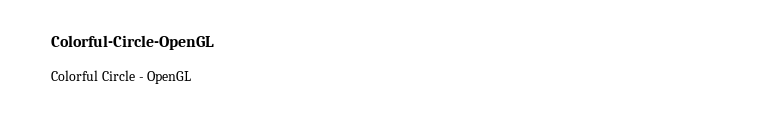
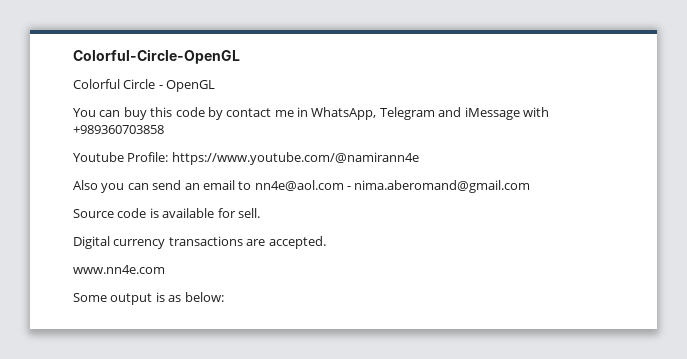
(192, 77) none -> [73,107,549,120] [73,125,164,134] [73,152,419,165] [73,180,531,193] [73,208,260,218] [73,236,326,249] [73,265,165,274] [73,292,224,305] // You can buy this code by contact me in WhatsApp, Telegram and iMessage with +989360703858 // Youtube Profile: https://www.youtube.com/@namirann4e // Also you can send an email to nn4e@aol.com - nima.aberomand@gmail.com // Source code is available for sell. // Digital currency transactions are accepted. // www.nn4e.com // Some output is as below:

